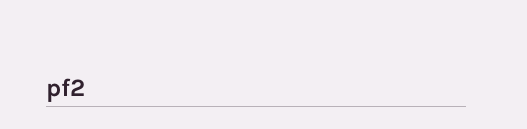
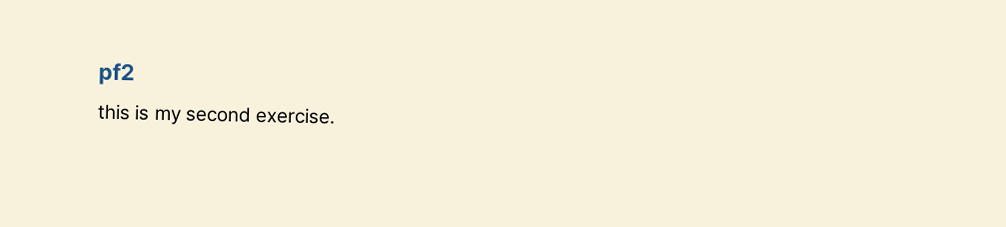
(85, 90) none -> [97,103,337,125] // this is my second exercise.

